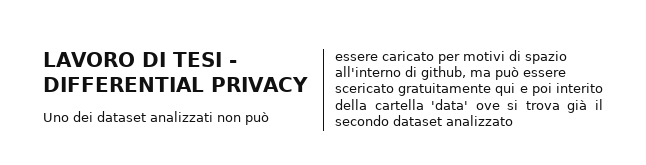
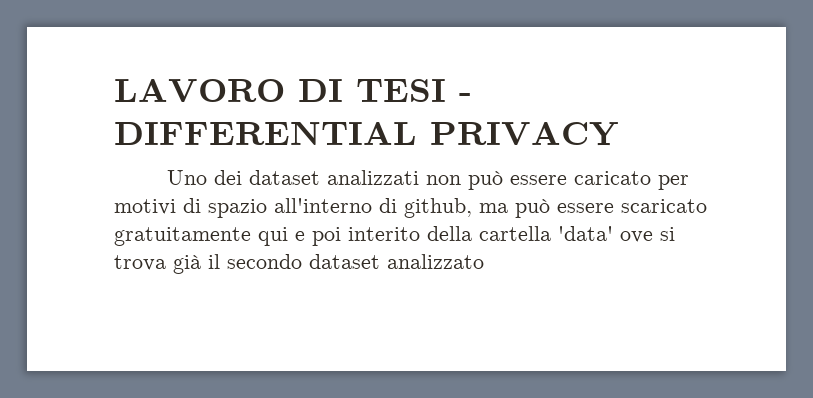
[335,83,394,93] scericato -> [621,199,707,213] scaricato

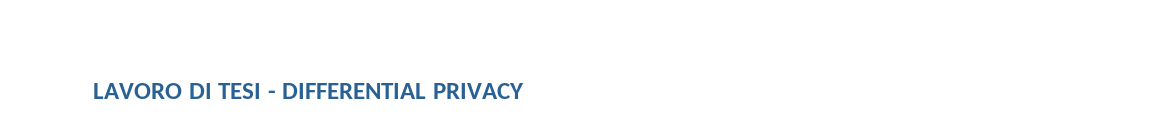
[166,170,689,190] [114,198,707,218] [114,226,675,246] [114,254,484,274] // Uno dei dataset analizzati non può essere caricato per motivi di spazio all'interno di github, ma può essere scaricato gratuitamente qui e poi interito della cartella 'data' ove si trova già il secondo dataset analizzato -> (525, 91) none

